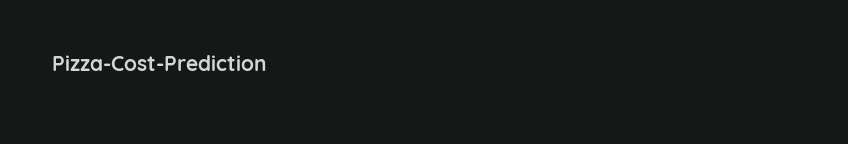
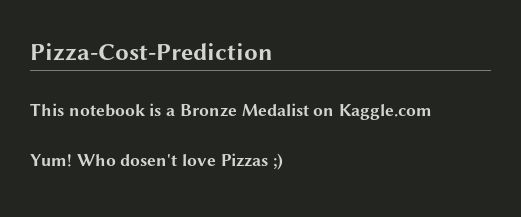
(267, 63) none -> [30,103,433,120] [30,153,283,170] // This notebook is a Bronze Medalist on Kaggle.com // Yum! Who dosen't love Pizzas ;)

